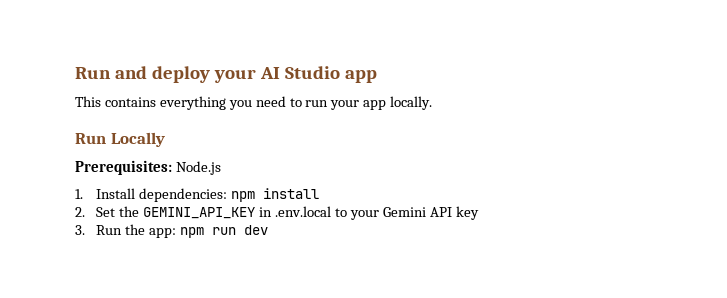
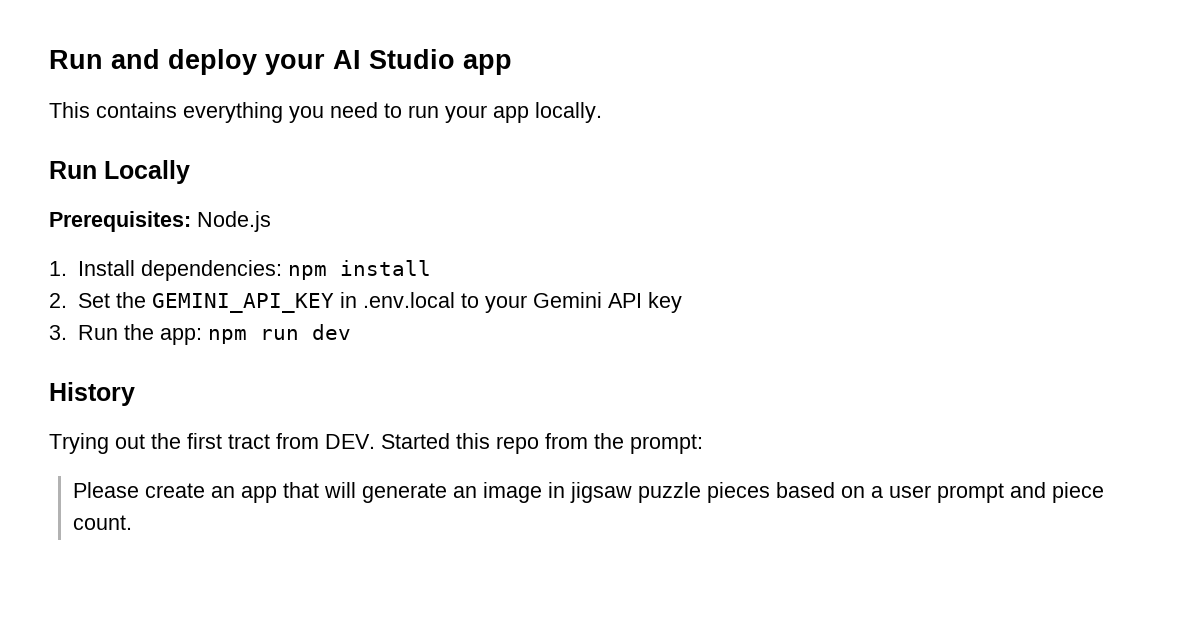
(269, 230) none -> [49,382,135,406] [49,433,703,454] [73,482,1105,503] [73,515,133,530] // History // Trying out the first tract from DEV. Started this repo from the prompt: // Please create an app that will generate an image in jigsaw puzzle pieces based on a user prompt and piece count.

